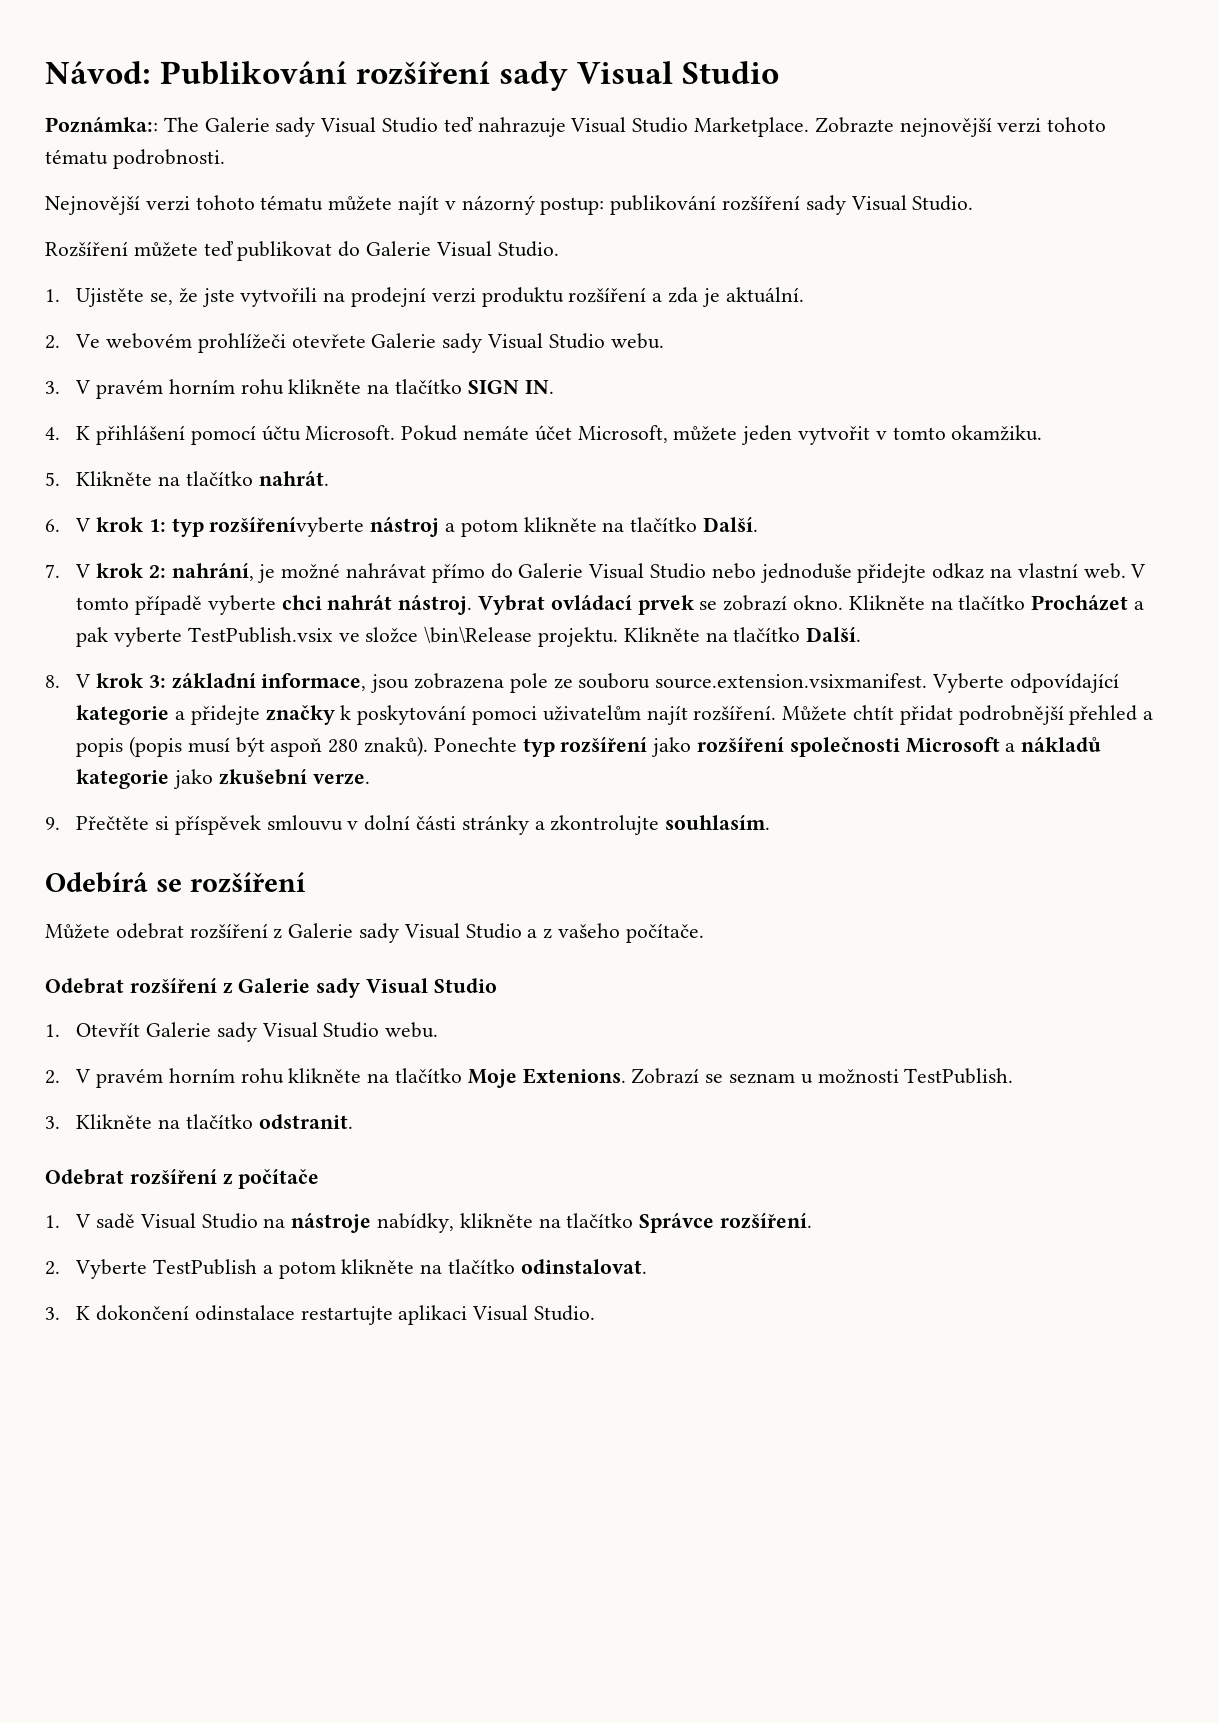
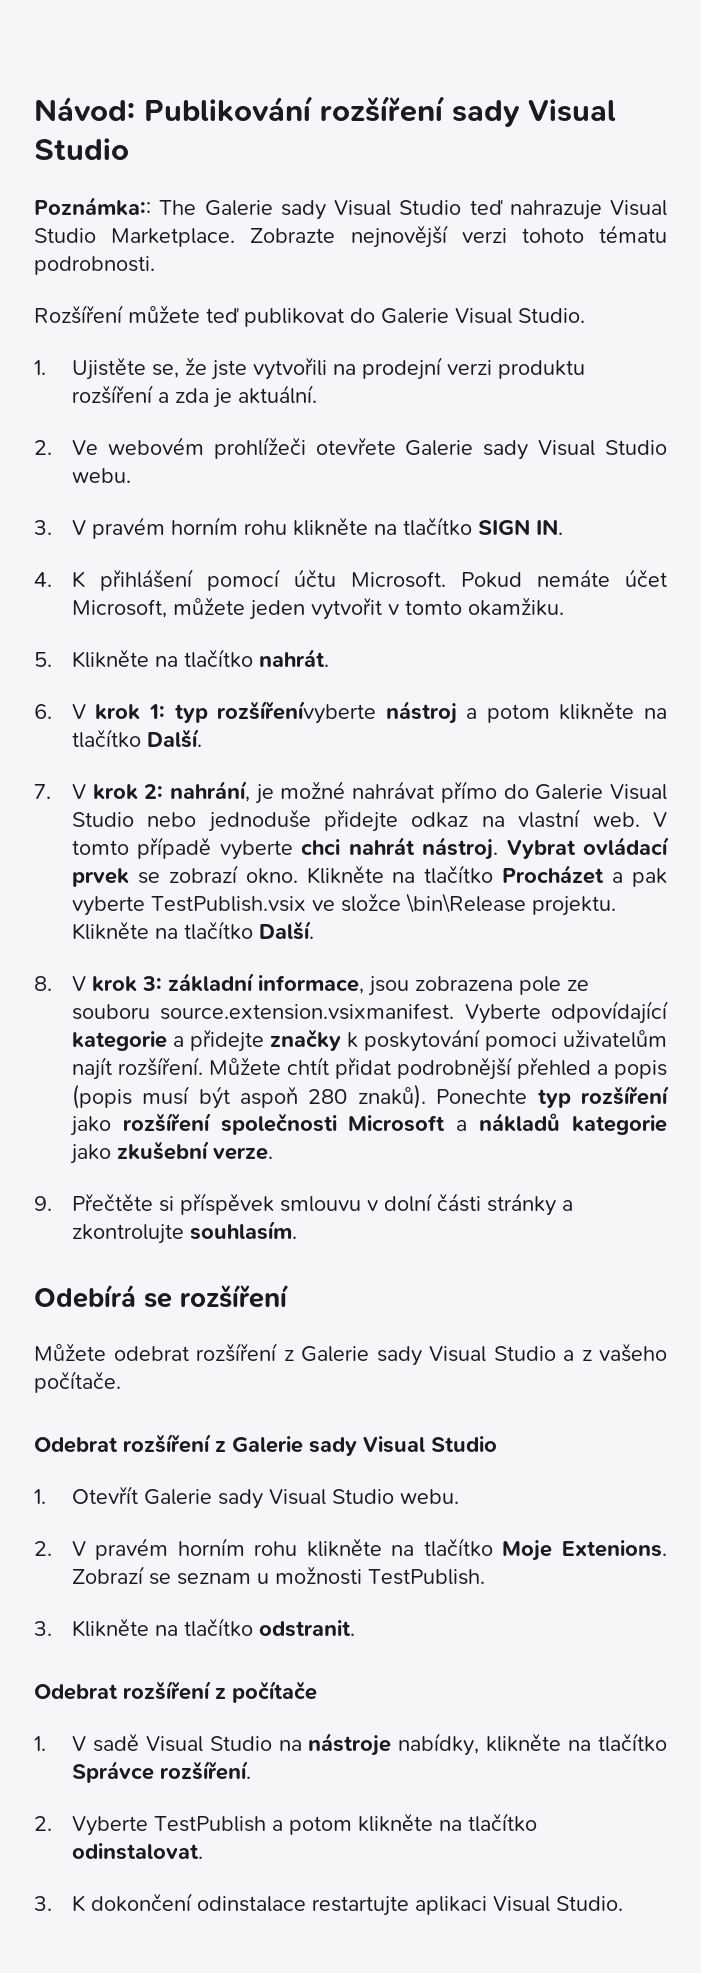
[45,195,974,215] // Nejnovější verzi tohoto tématu můžete najít v názorný postup: publikování rozšíření sady Visual Studio. -> (155, 265) none

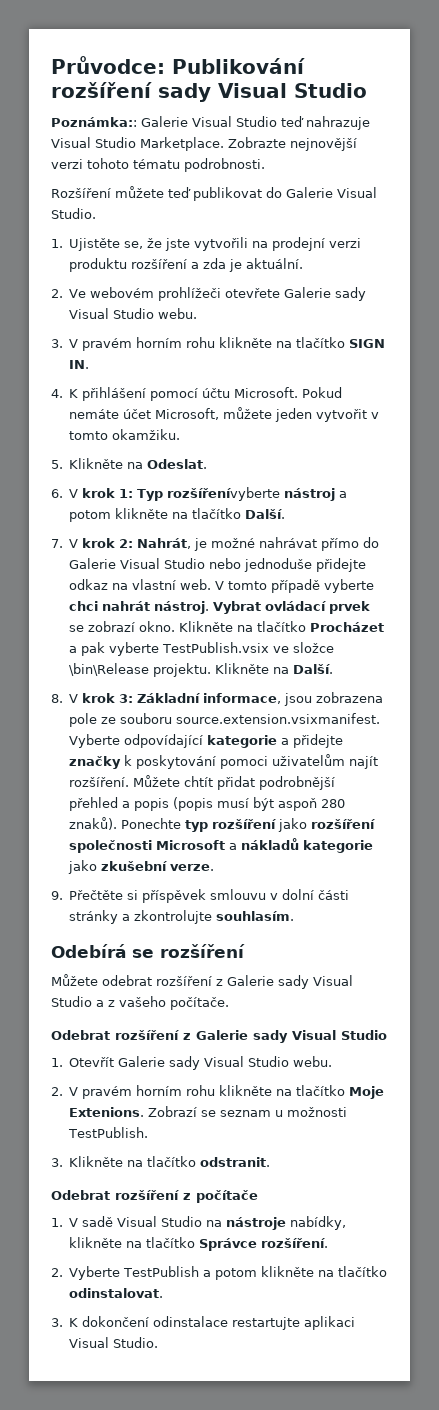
[34,96,135,121] Návod: -> [51,56,165,74] Průvodce:
[159,200,326,220] The Galerie sady -> [141,116,188,127] Galerie
[183,649,329,668] tlačítko nahrát. -> [147,459,208,469] Odeslat.
[174,704,208,723] typ -> [137,489,164,501] Typ
[170,781,251,802] nahrání, -> [137,538,192,549] Nahrát,
[183,921,253,940] tlačítko -> (290, 670) none
[167,973,254,992] základní -> [137,693,202,703] Základní

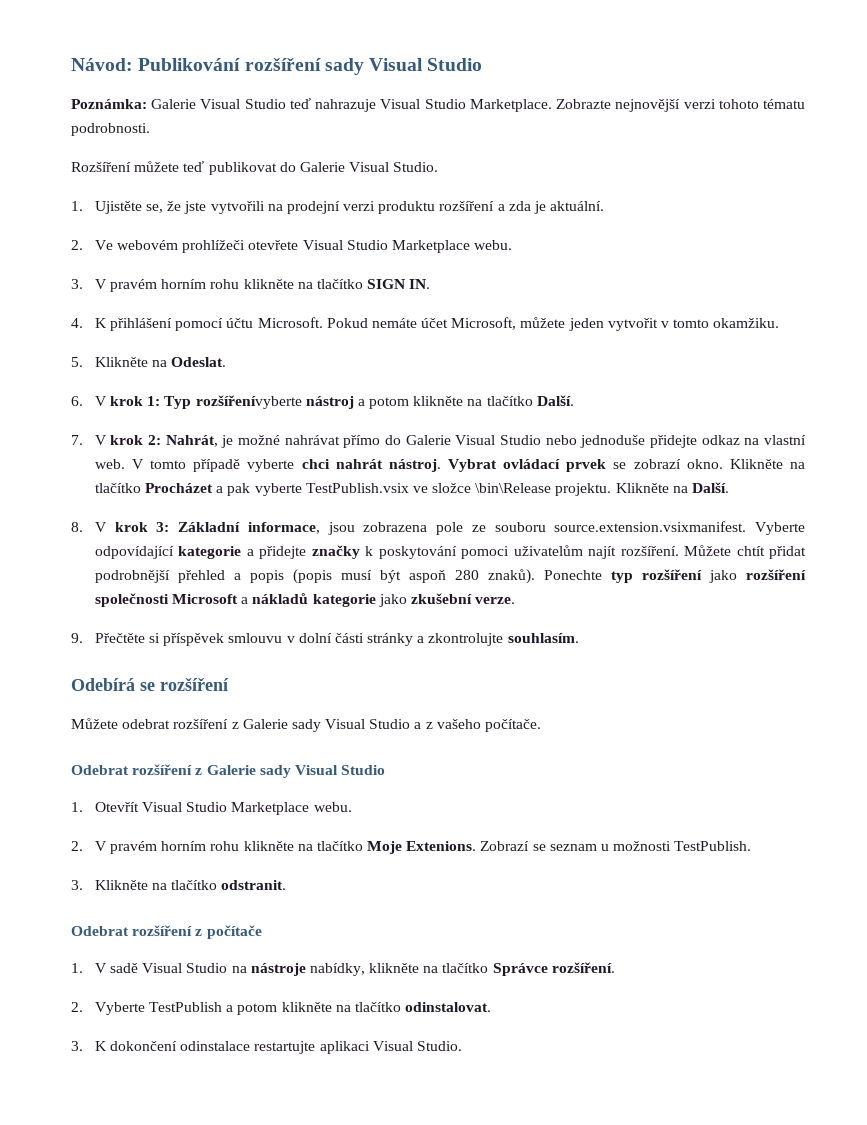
[51,56,165,74] Průvodce: -> [71,58,133,71] Návod:
[51,117,137,127] Poznámka:: -> [71,99,147,109] Poznámka:
[284,287,367,301] [69,308,155,319] Galerie sady Visual Studio -> [302,240,470,253] Visual Studio Marketplace
[118,1056,290,1070] Galerie sady Visual Studio -> [141,802,310,815] Visual Studio Marketplace

